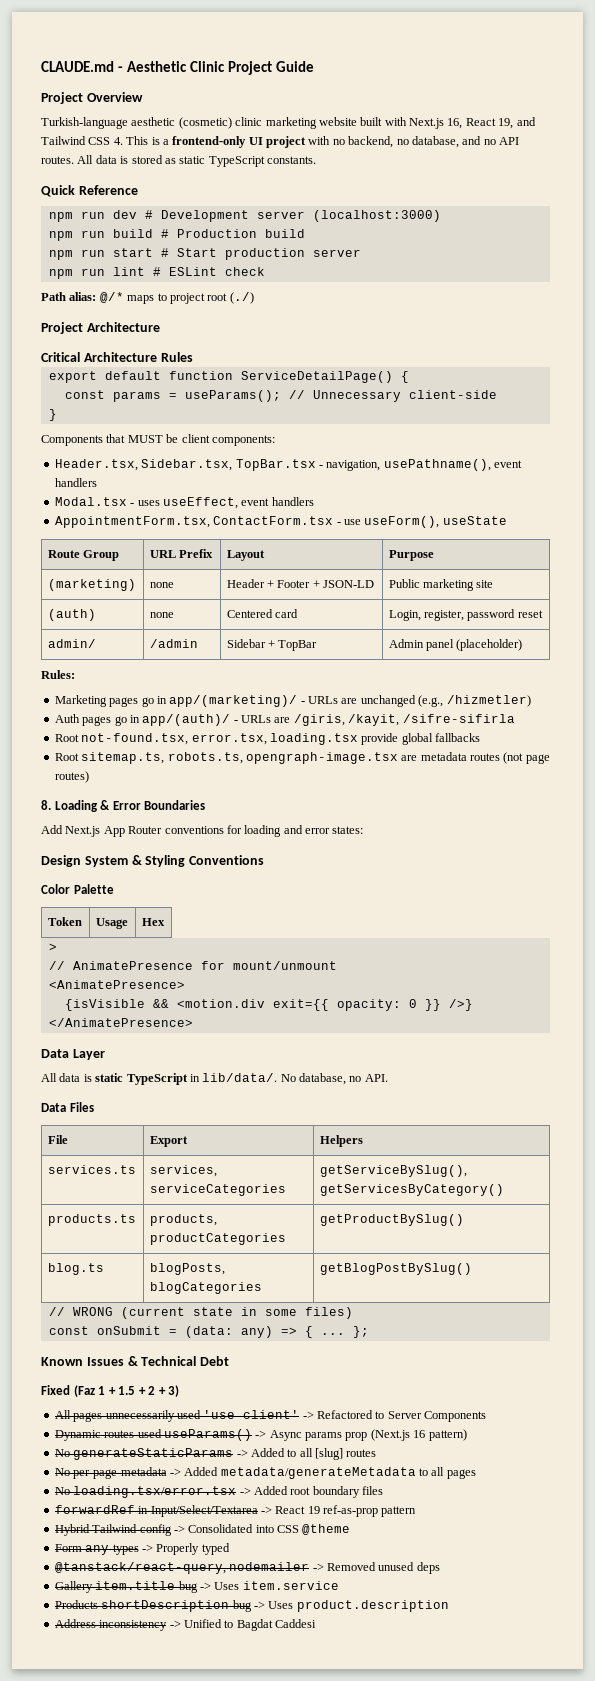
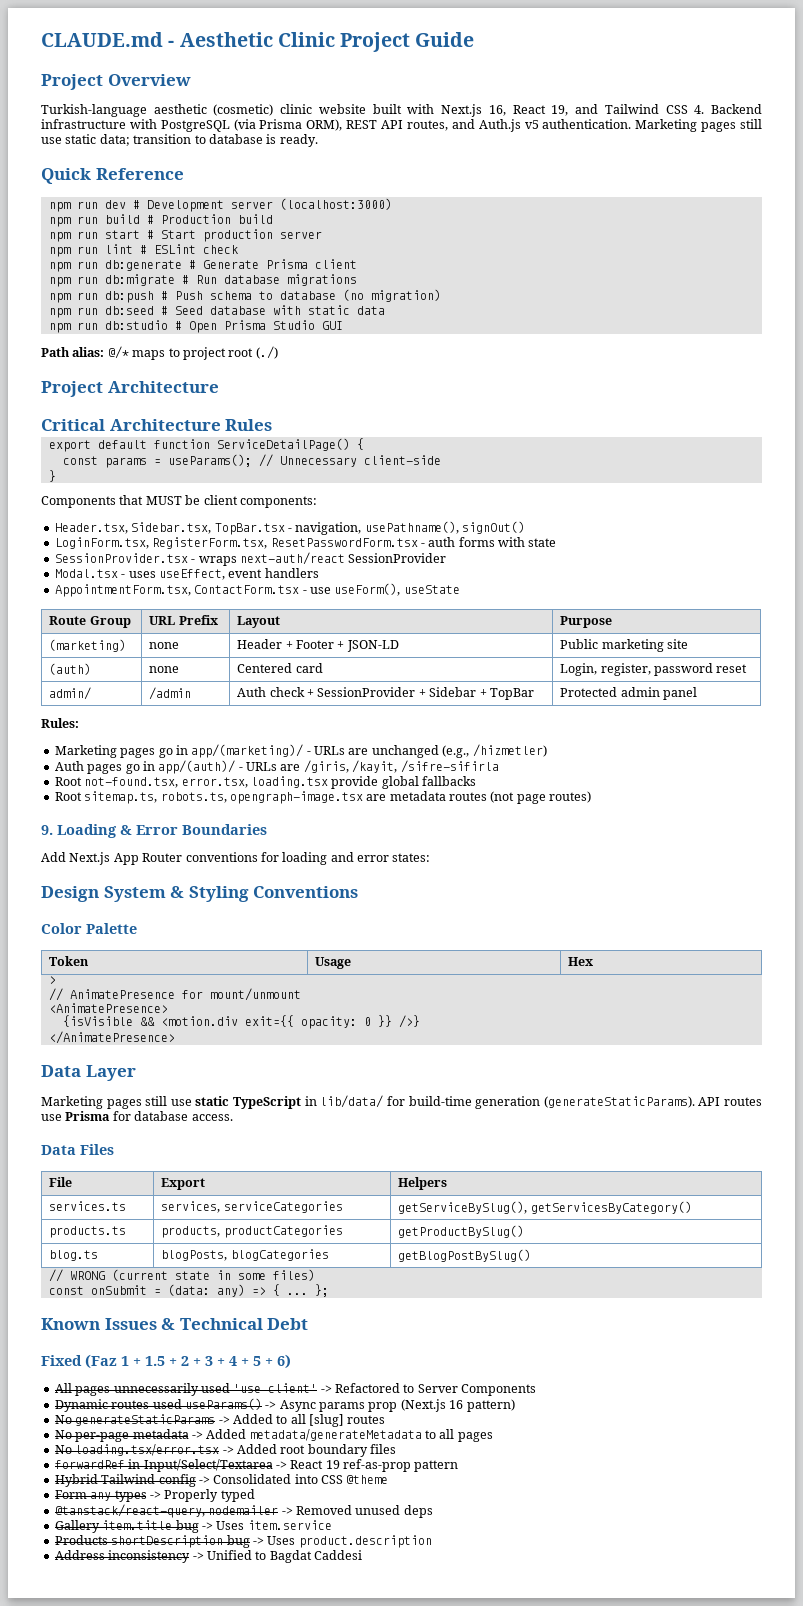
[265,117,317,129] marketing -> (313, 109) none
[126,136,519,148] [41,155,316,167] This is a frontend-only UI project with no backend, no database, and no API routes. All data is stored as static TypeScript constants. -> [711,104,763,114] [41,119,763,132] [41,134,318,147] Backend infrastructure with PostgreSQL (via Prisma ORM), REST API routes, and Auth.js v5 authentication. Marketing pages still use static data; transition to database is ready.
(265, 271) none -> [48,259,357,272] [48,274,357,287] [48,289,441,303] [48,305,385,318] [48,320,343,333] // npm run db:generate # Generate Prisma client // npm run db:migrate # Run database migrations // npm run db:push # Push schema to database (no migration) // npm run db:seed # Seed database with static data // npm run db:studio # Open Prisma Studio GUI
[494,460,522,468] [54,478,97,487] event handlers -> [462,521,525,534] [54,537,557,549] [54,552,447,566] signOut() // LoginForm.tsx, RegisterForm.tsx, ResetPasswordForm.tsx - auth forms with state // SessionProvider.tsx - wraps next-auth/react SessionProvider
(198, 643) none -> [237,687,426,697] Auth check + SessionProvider +
[388,639,424,648] Admin -> [560,687,660,697] Protected admin
[456,639,523,651] (placeholder) -> (698, 693) none
[41,800,51,810] 8. -> [41,825,53,835] 9.
[41,1073,388,1085] All data is static TypeScript in lib/data/. No database, no API. -> [41,1095,763,1109] [41,1111,233,1121] Marketing pages still use static TypeScript in lib/data/ for build-time generation (generateStaticParams). API routes use Prisma for database access.
[168,1385,180,1397] 3) -> [205,1354,291,1369] 3 + 4 + 5 + 6)

